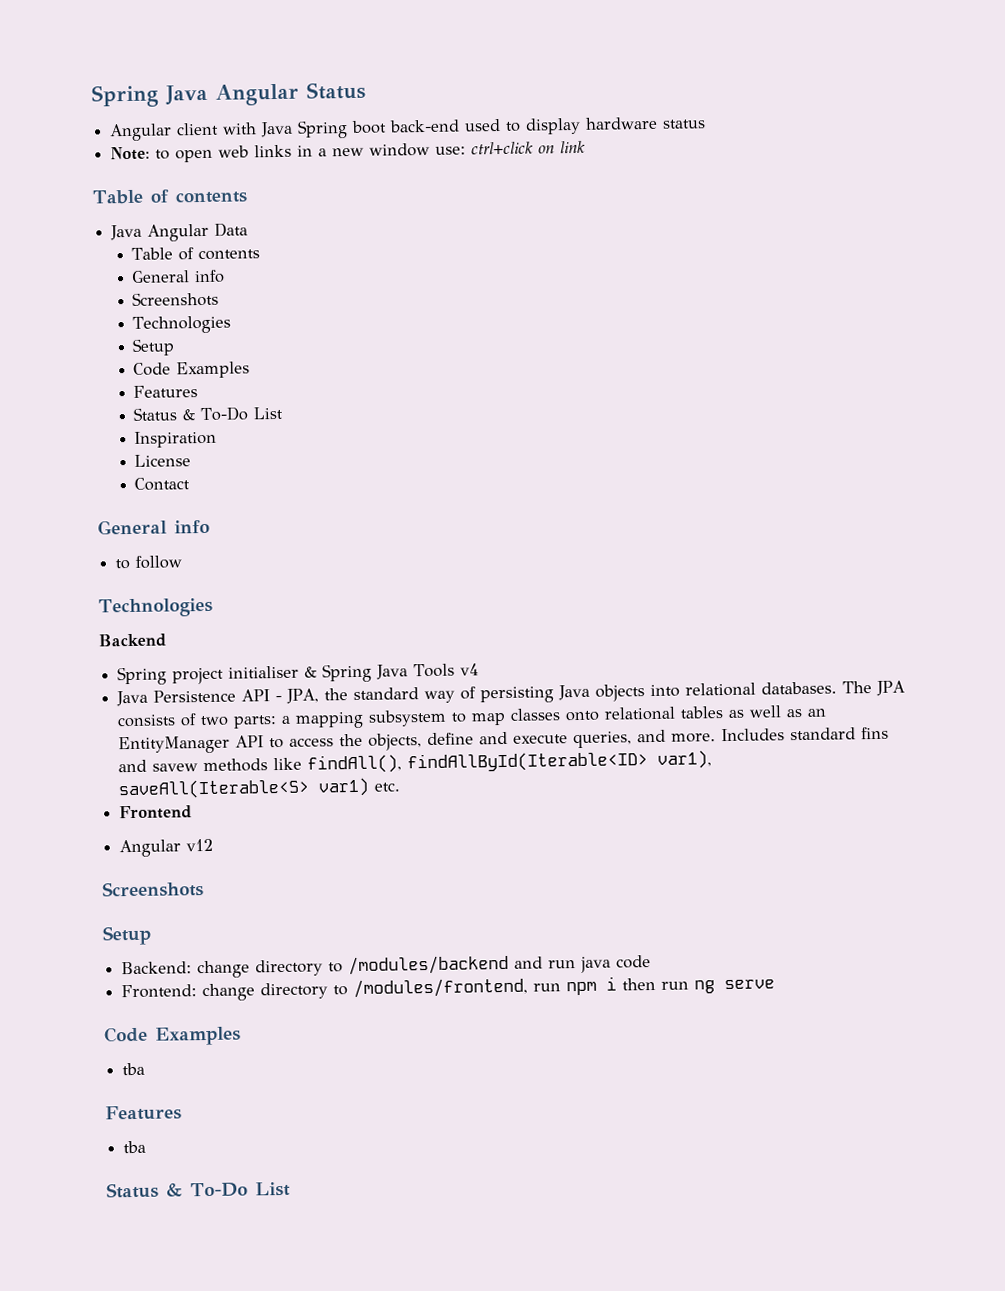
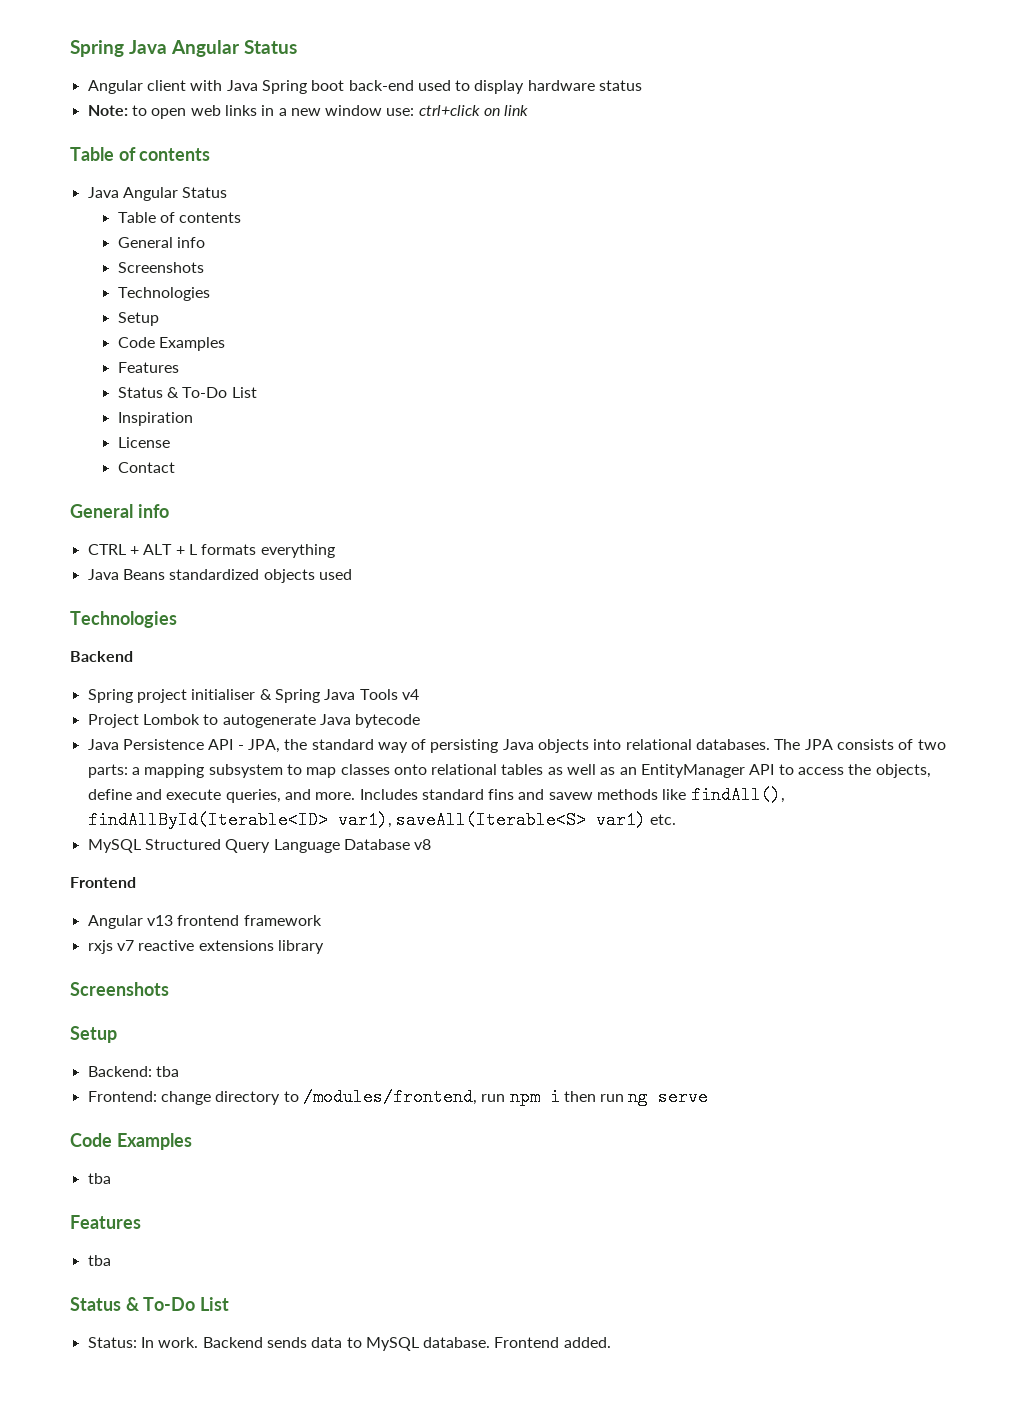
[214,222,249,237] Data -> [182,187,228,198] Status
[115,555,183,570] to follow -> [87,544,335,558] [87,569,352,583] CTRL + ALT + L formats everything // Java Beans standardized objects used
(480, 669) none -> [87,714,421,728] // Project Lombok to autogenerate Java bytecode
[119,805,193,820] [119,838,214,858] [102,881,204,898] [102,925,151,946] [121,954,652,979] Frontend // Angular v12 // Screenshots // Setup // Backend: change directory to /modules/backend and run java code -> [87,839,432,853] [70,877,136,888] [87,915,322,929] [87,940,324,954] [70,982,169,996] [70,1026,117,1043] [87,1066,179,1077] MySQL Structured Query Language Database v8 // Frontend // Angular v13 frontend framework // rxjs v7 reactive extensions library // Screenshots // Setup // Backend: tba
(291, 1189) none -> [87,1337,611,1351] // Status: In work. Backend sends data to MySQL database. Frontend added.

